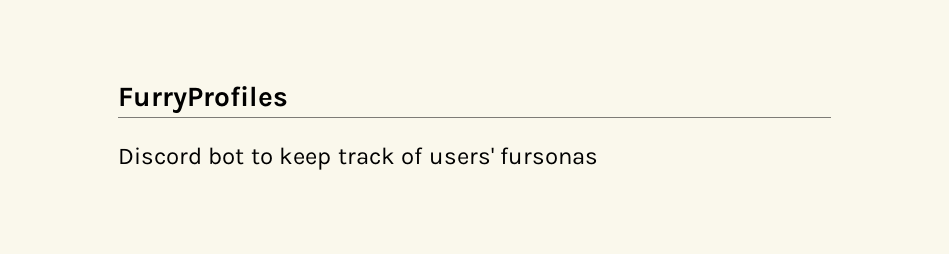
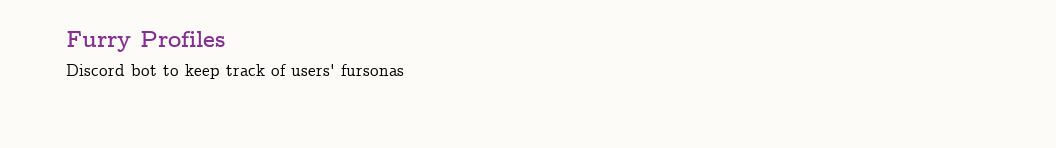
[118,86,288,114] FurryProfiles -> [66,31,225,52] Furry Profiles

